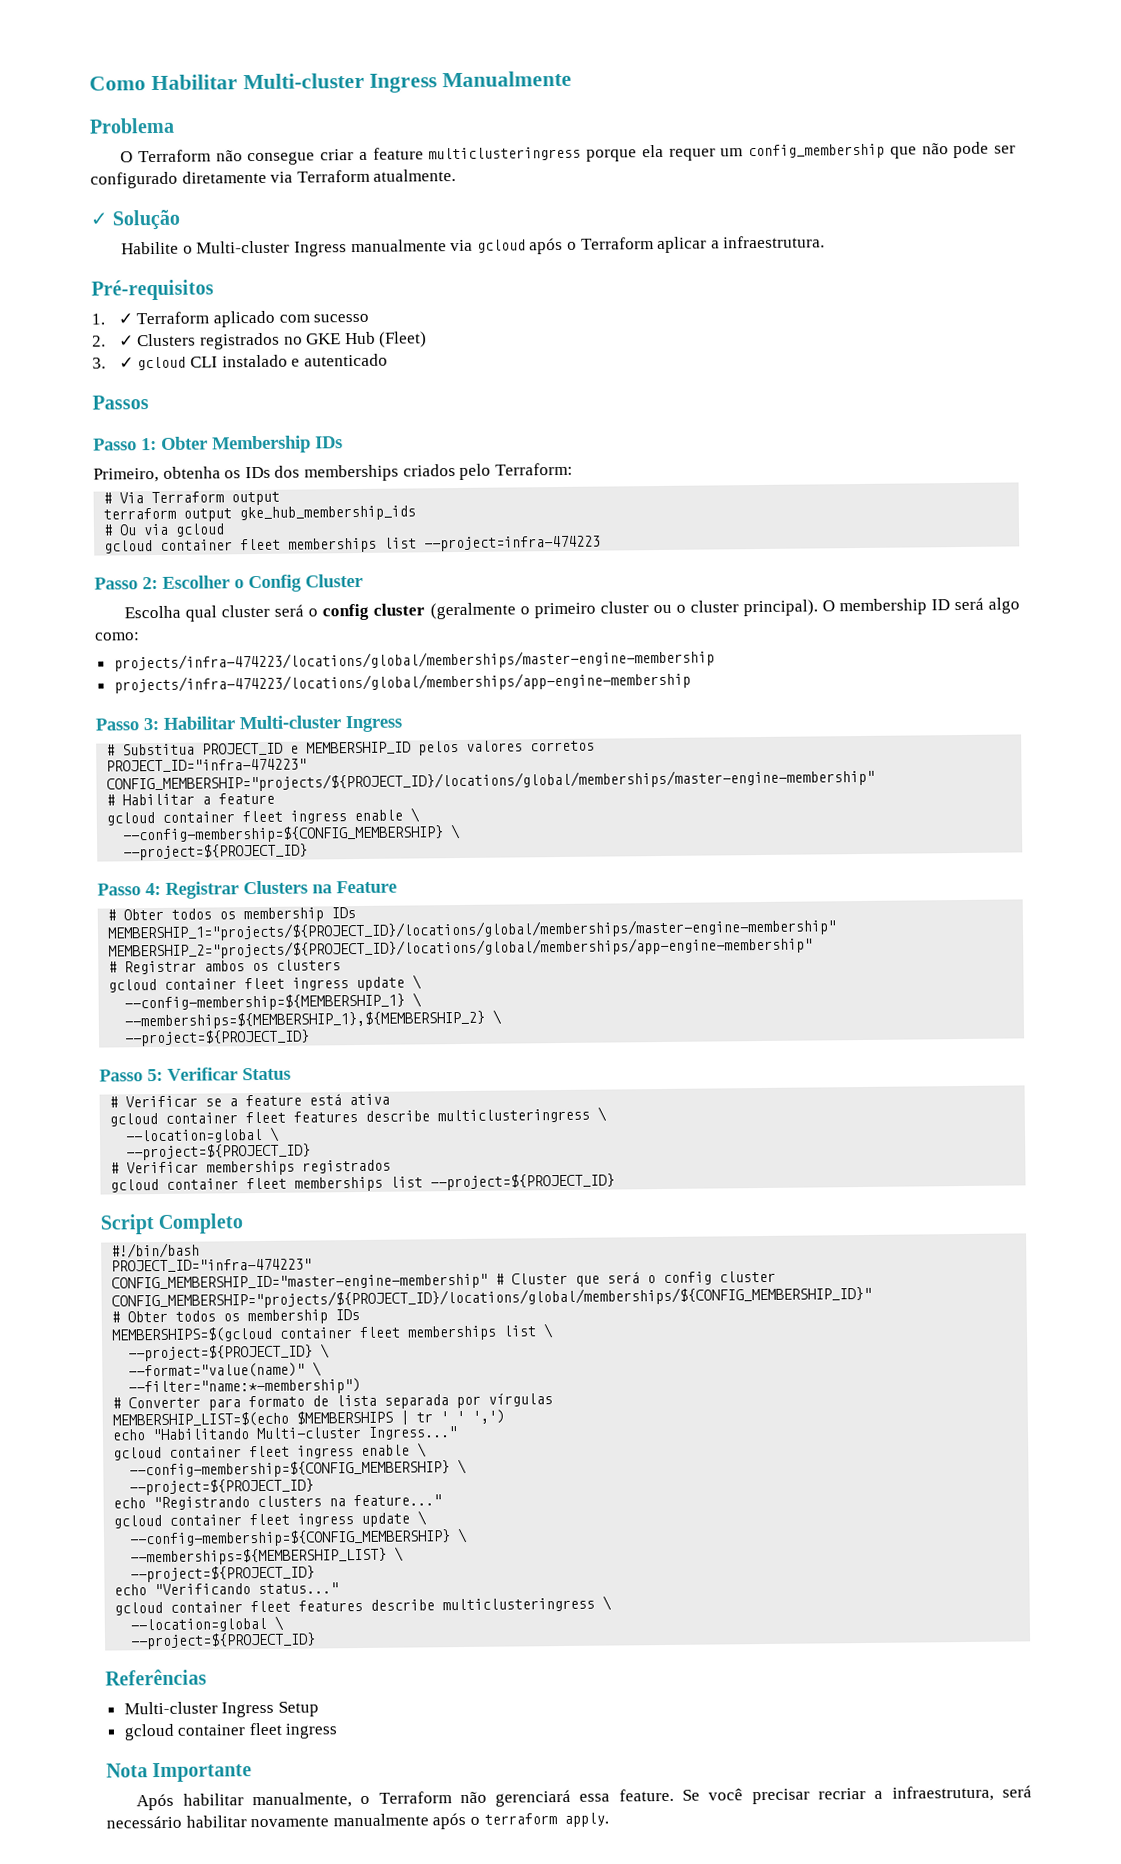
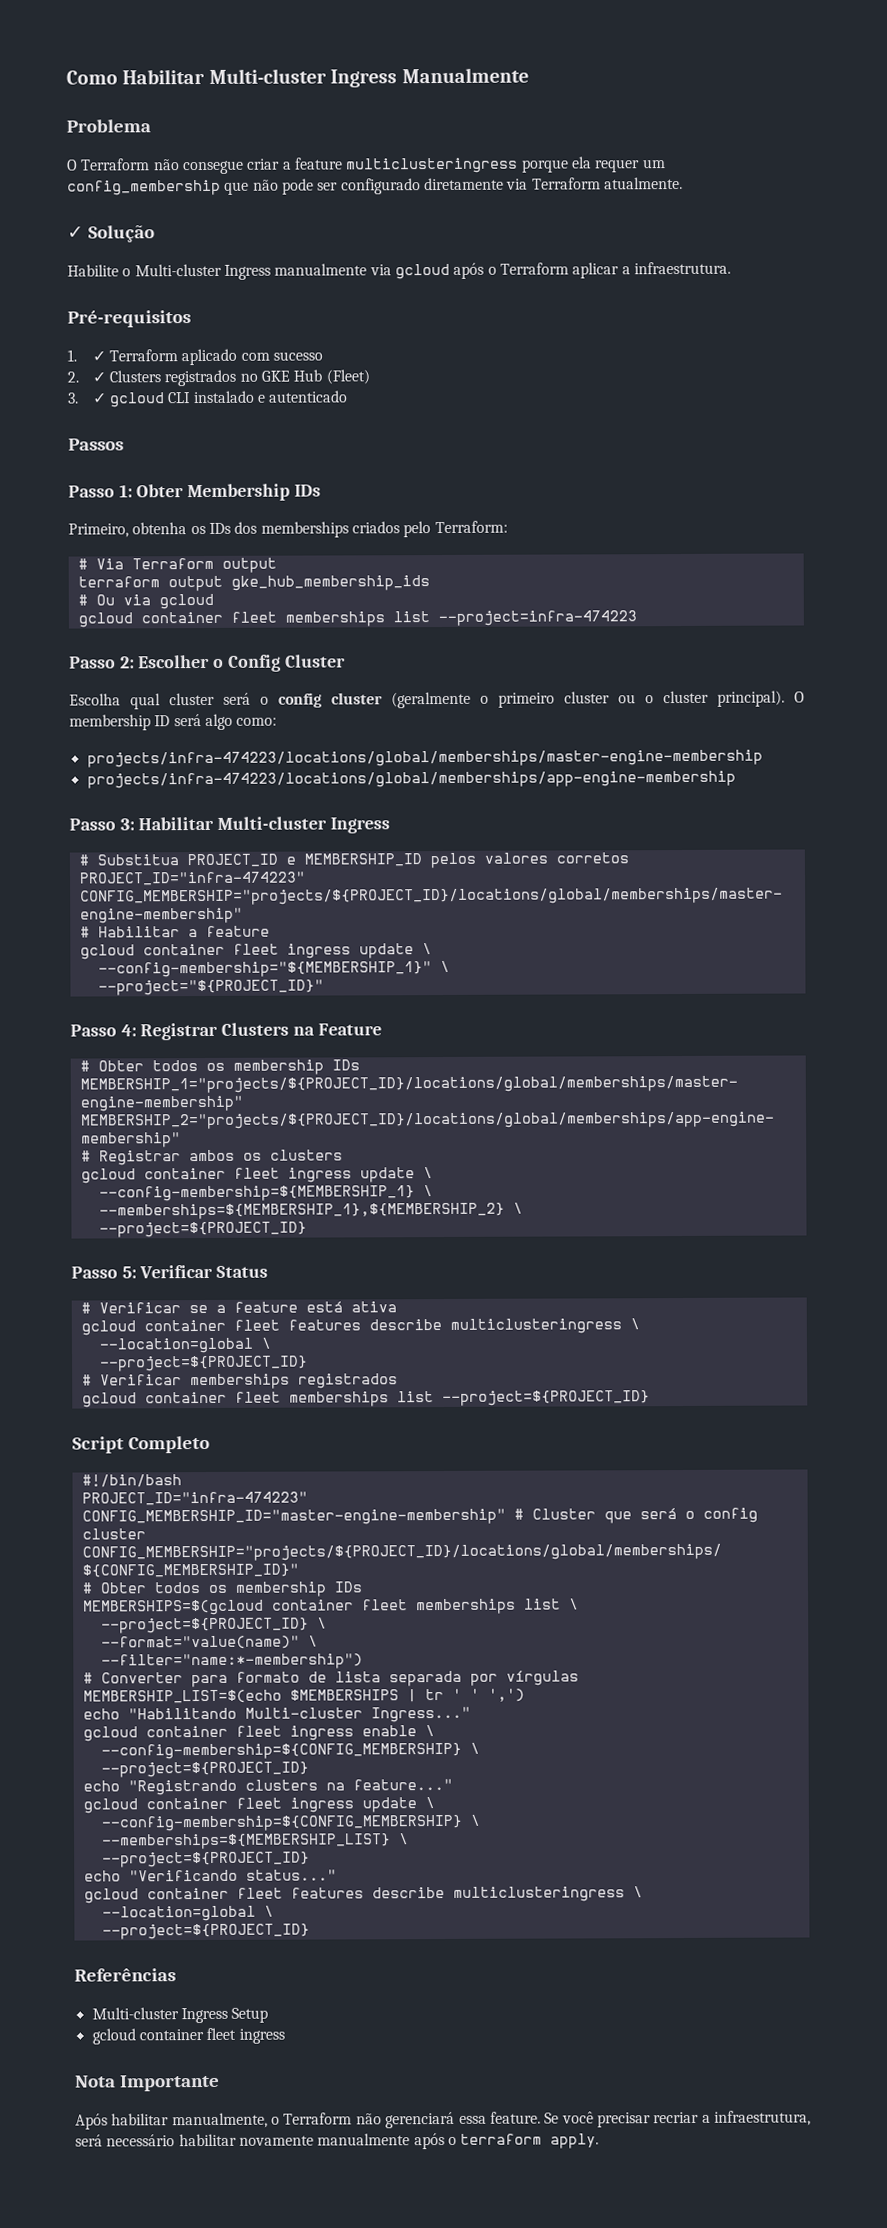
[354,807,421,823] [122,823,462,844] [123,843,309,861] enable \ // --config-membership=${CONFIG_MEMBERSHIP} \ // --project=${PROJECT_ID} -> [358,943,432,959] [97,960,450,978] [97,979,324,996] update \ // --config-membership="${MEMBERSHIP_1}" \ // --project="${PROJECT_ID}"

